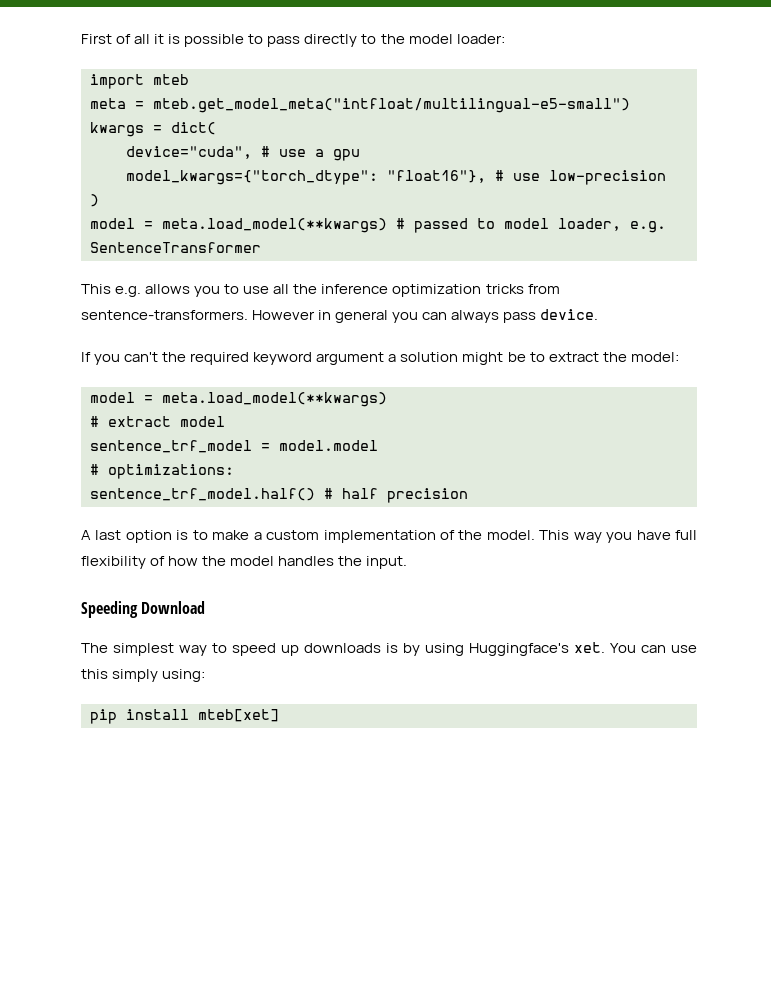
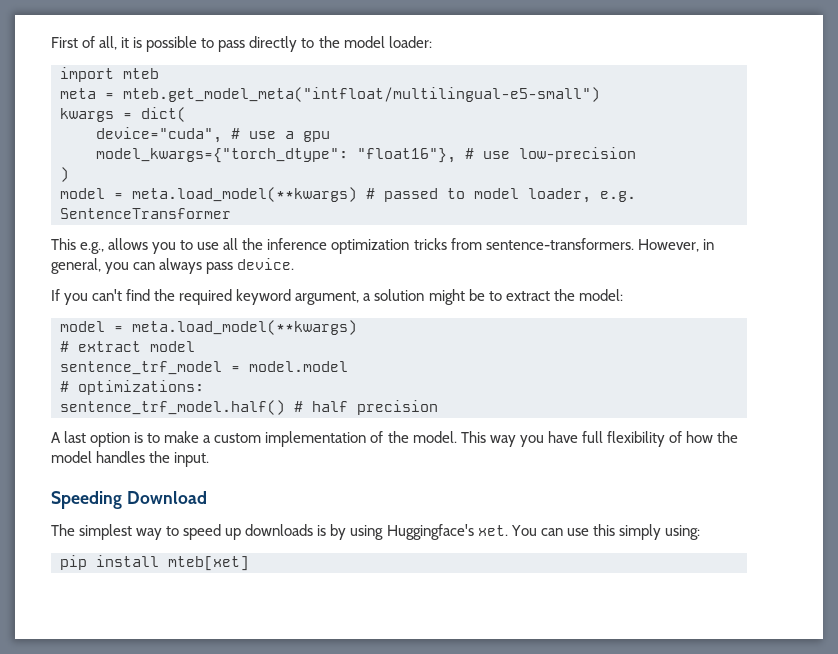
[134,34,151,44] all -> [99,36,118,50] all,
[115,286,142,297] e.g. -> [80,242,105,254] e.g.,
[252,310,389,323] However in general -> [637,239,714,252] [51,258,101,274] However, in general,
(159, 357) none -> [126,289,151,301] find
[316,352,385,365] argument -> [295,291,360,305] argument,

